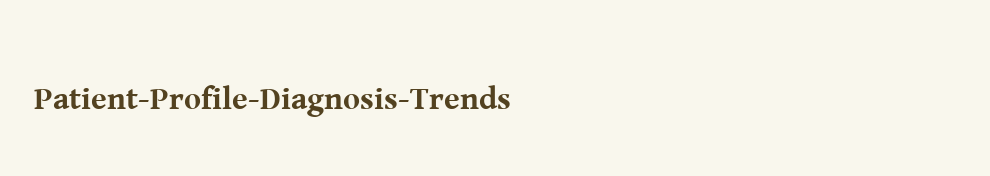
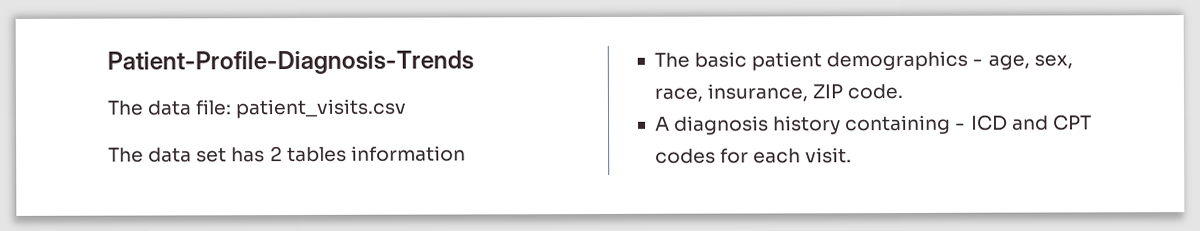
(511, 101) none -> [107,98,408,119] [108,145,466,163] [653,50,1073,71] [653,83,904,102] [654,114,1092,135] [654,147,853,164] // The data file: patient_visits.csv // The data set has 2 tables information // The basic patient demographics - age, sex, race, insurance, ZIP code. // A diagnosis history containing - ICD and CPT codes for each visit.

